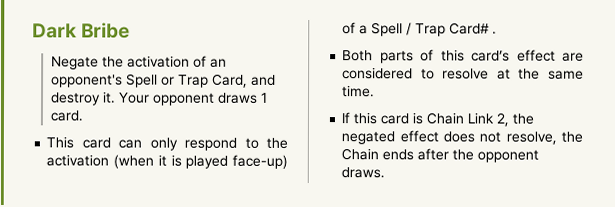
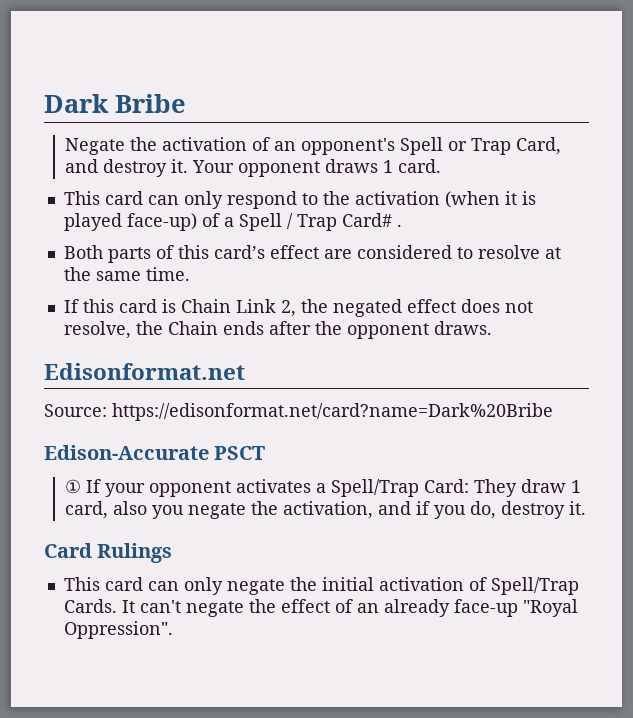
(386, 173) none -> [44,363,245,380] [44,403,553,421] [44,445,266,460] [65,479,582,497] [65,501,587,519] [44,543,173,563] [63,577,579,595] [63,599,578,617] [63,621,173,639] // Edisonformat.net // Source: https://edisonformat.net/card?name=Dark%20Bribe // Edison-Accurate PSCT // ① If your opponent activates a Spell/Trap Card: They draw 1 card, also you negate the activation, and if you do, destroy it. // Card Rulings // This card can only negate the initial activation of Spell/Trap Cards. It can't negate the effect of an already face-up "Royal Oppression".

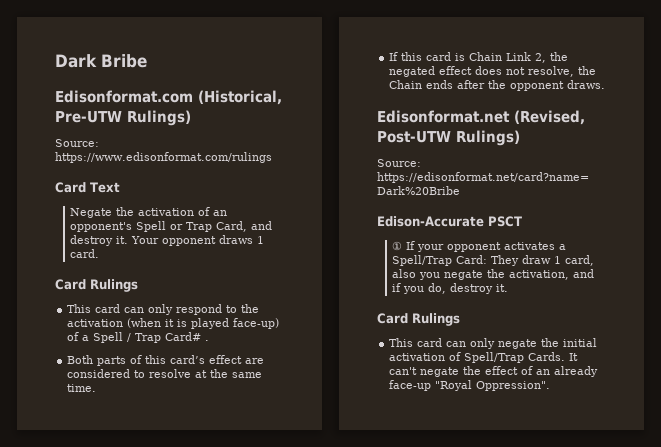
(186, 103) none -> [55,90,282,105] [55,110,191,126] [55,139,99,147] [55,152,272,163] [55,182,120,193] // Edisonformat.com (Historical, Pre-UTW Rulings) // Source: https://www.edisonformat.com/rulings // Card Text
(442, 166) none -> [55,279,138,292] // Card Rulings
(245, 371) none -> [514,110,585,125] [377,130,520,146] (Revised, Post-UTW Rulings)

